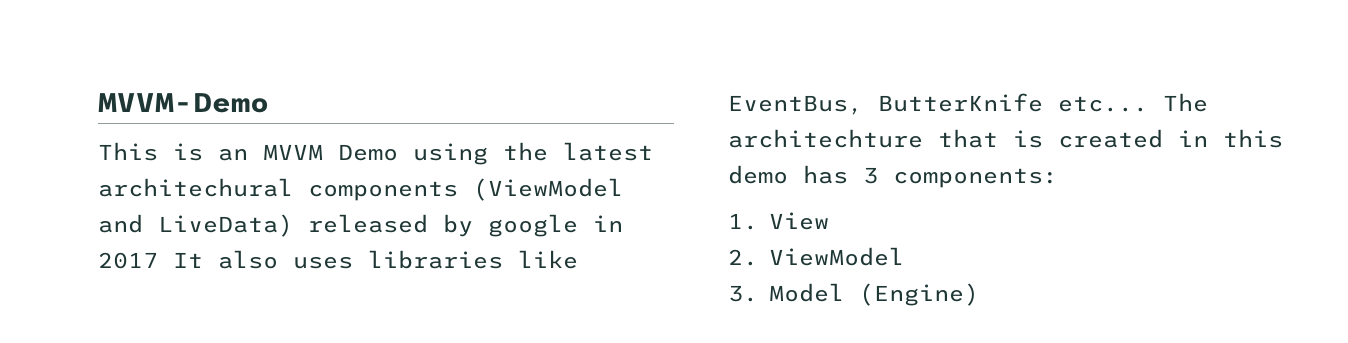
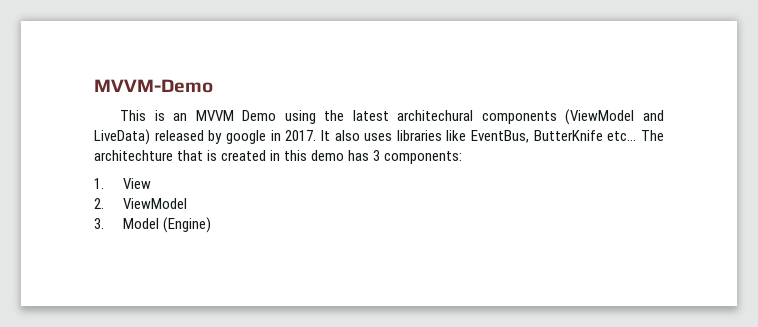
[98,252,158,269] 2017 -> [285,130,317,141] 2017.

